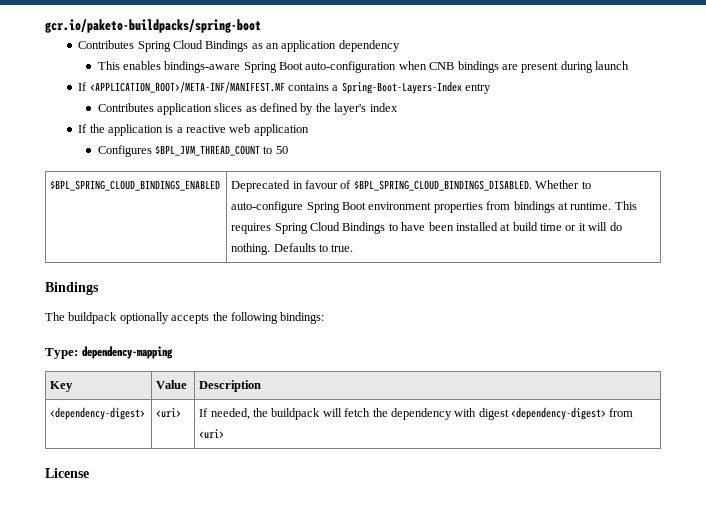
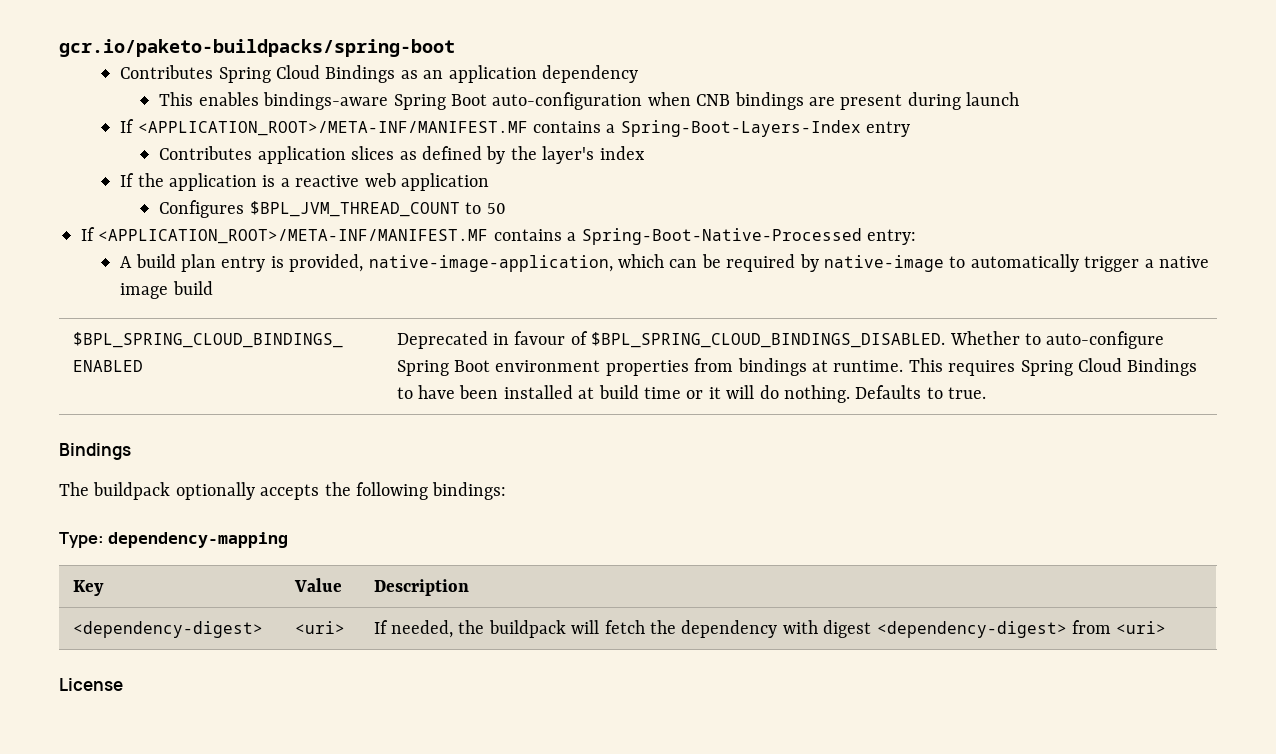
(288, 150) none -> [81,227,916,245] [120,254,1210,272] [120,281,213,299] // If <APPLICATION_ROOT>/META-INF/MANIFEST.MF contains a Spring-Boot-Native-Processed entry: // A build plan entry is provided, native-image-application, which can be required by native-image to automatically trigger a native image build

